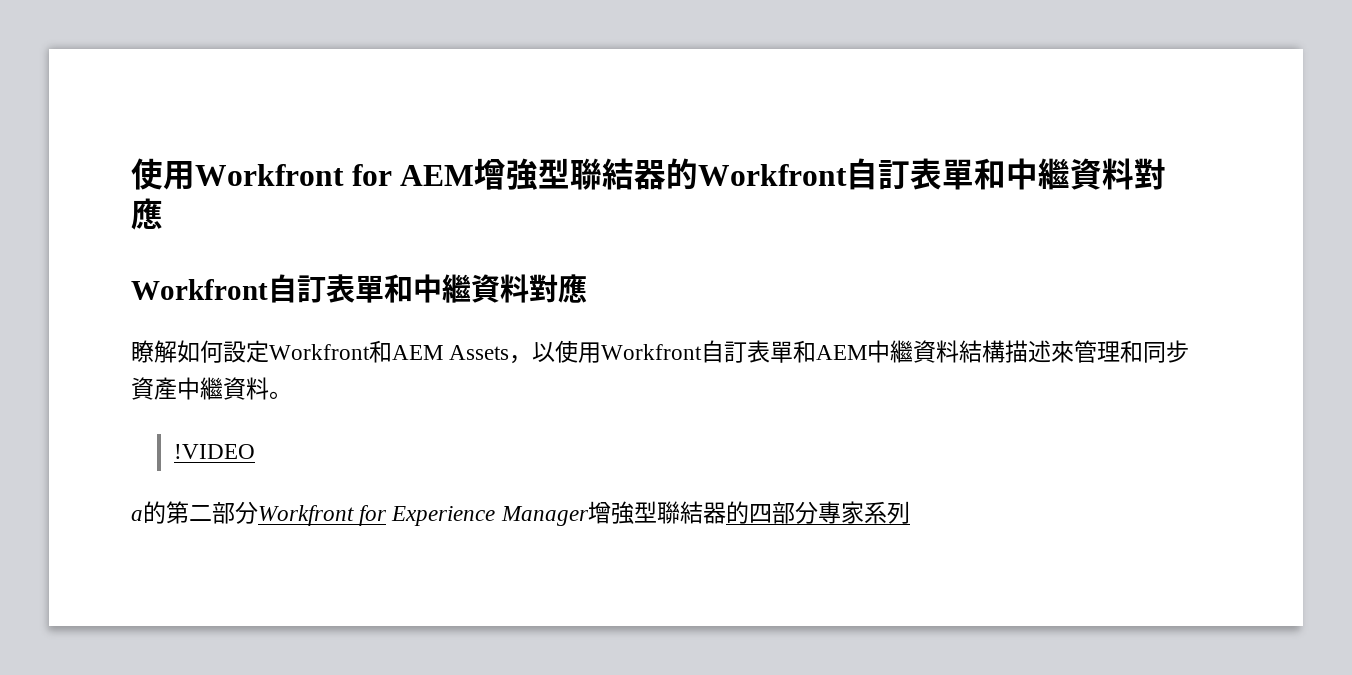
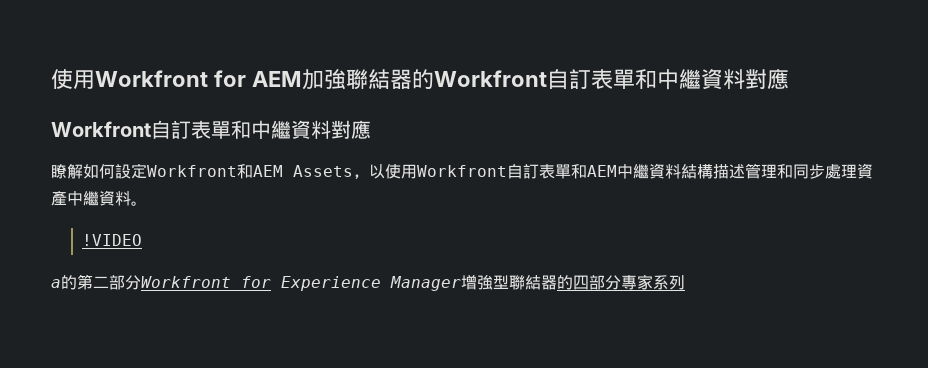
[474,158,571,190] 增強型 -> [301,69,346,90] 加強
[1051,341,1075,363] 來 -> (745, 171) none
(1190, 351) none -> [825,164,857,179] 處理

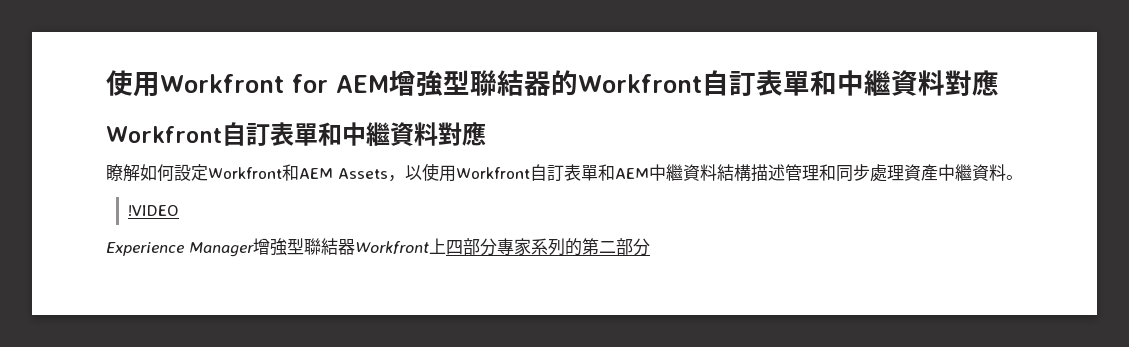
[301,69,346,90] 加強 -> [388,70,470,97] 增強型
[51,274,271,290] a的第二部分Workfront for -> (180, 210) none
[557,275,573,290] 的 -> [355,238,446,254] Workfront上
(685, 282) none -> [564,238,650,256] 的第二部分

